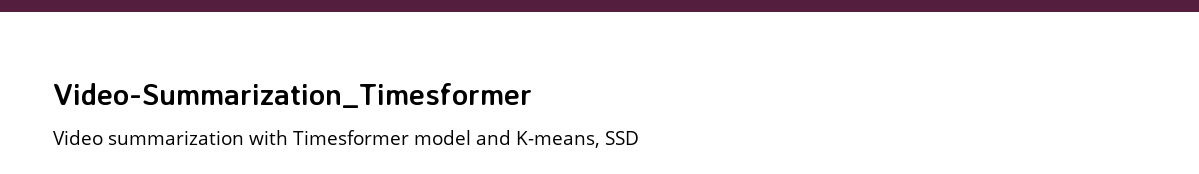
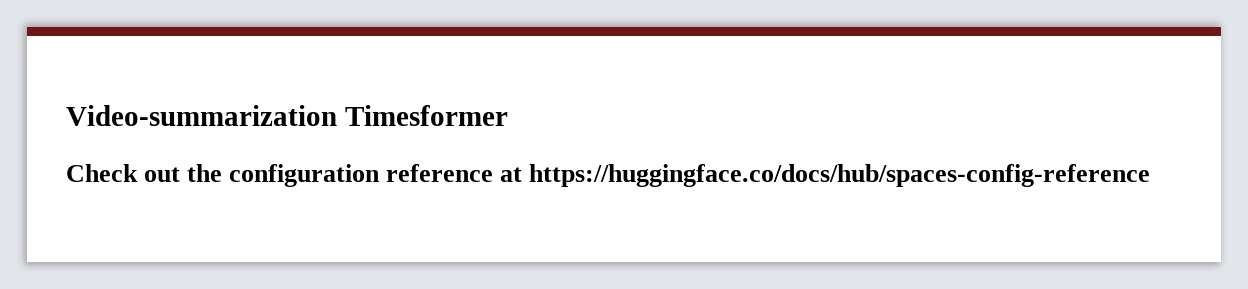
[53,83,532,108] [53,130,639,148] Video-Summarization_Timesformer // Video summarization with Timesformer model and K-means, SSD -> [66,105,508,126] [66,164,1151,187] Video-summarization Timesformer // Check out the configuration reference at https://huggingface.co/docs/hub/spaces-config-reference

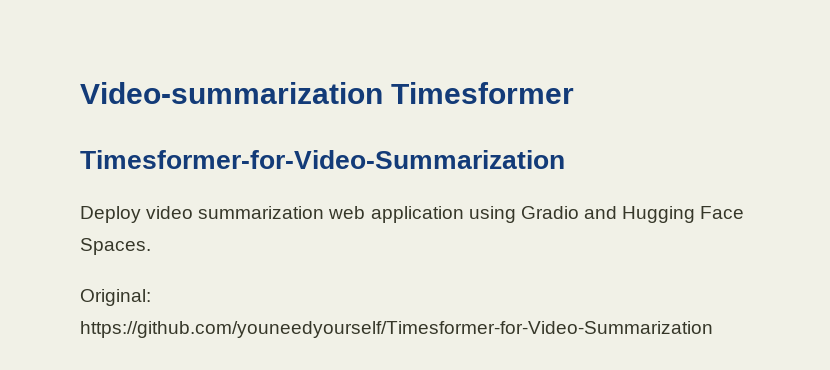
[66,164,1151,187] Check out the configuration reference at https://huggingface.co/docs/hub/spaces-config-reference -> [80,150,565,169] [80,206,745,223] [80,238,151,255] [80,289,151,306] [80,321,713,338] Timesformer-for-Video-Summarization // Deploy video summarization web application using Gradio and Hugging Face Spaces. // Original: https://github.com/youneedyourself/Timesformer-for-Video-Summarization

